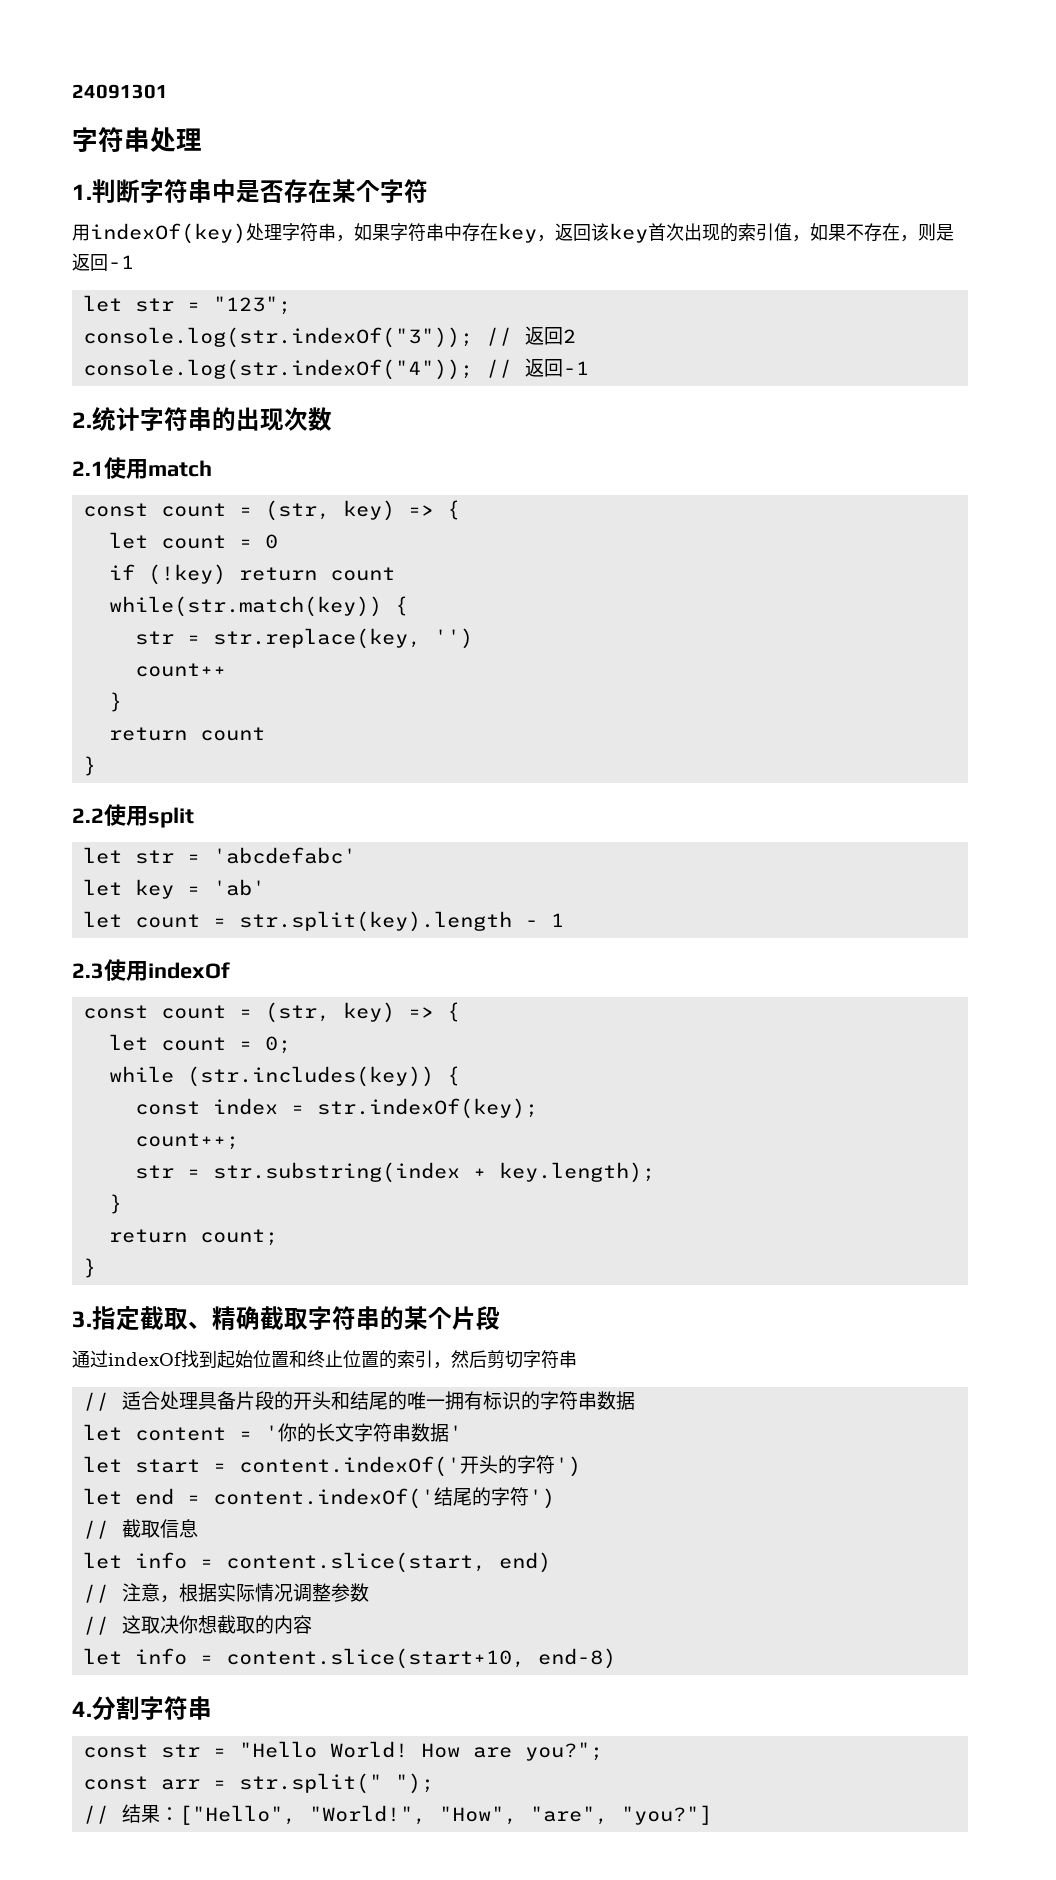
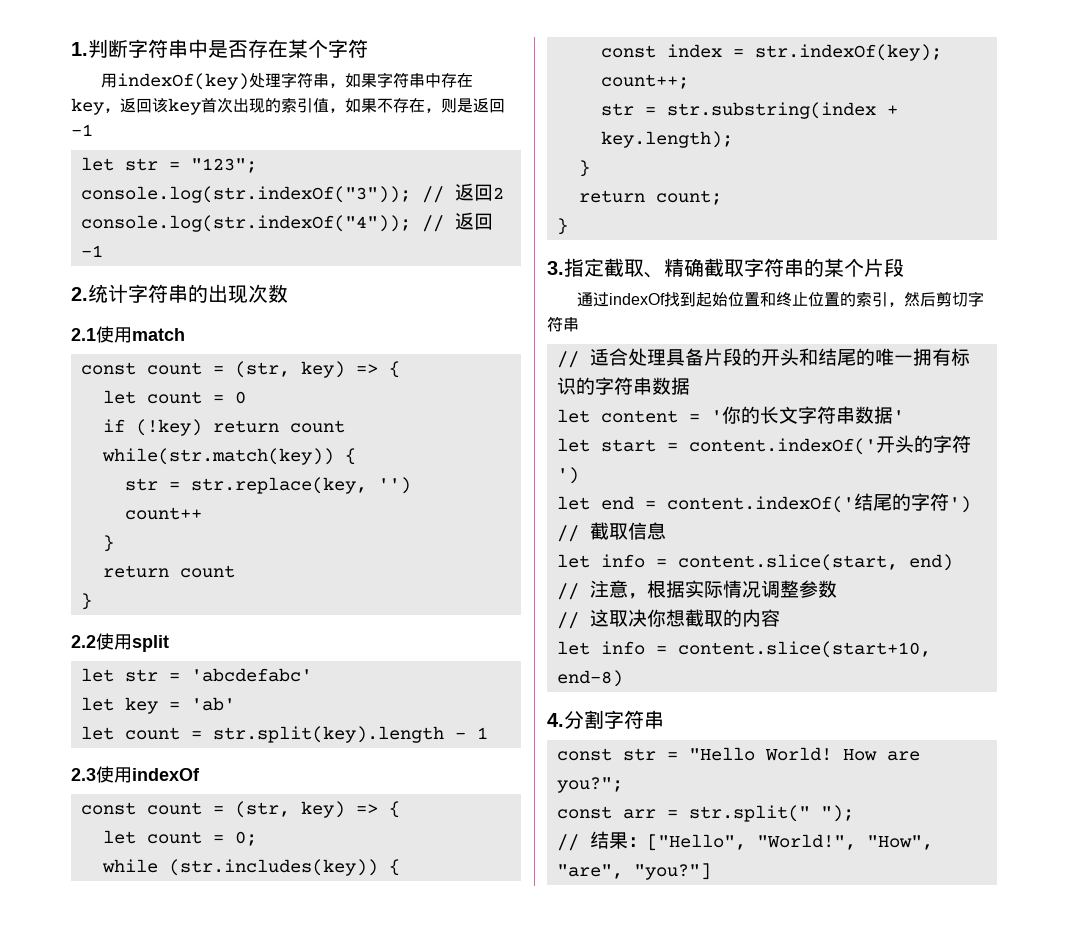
[72,84,168,99] [72,127,202,152] 24091301 // 字符串处理 // -> (71, 49) none

